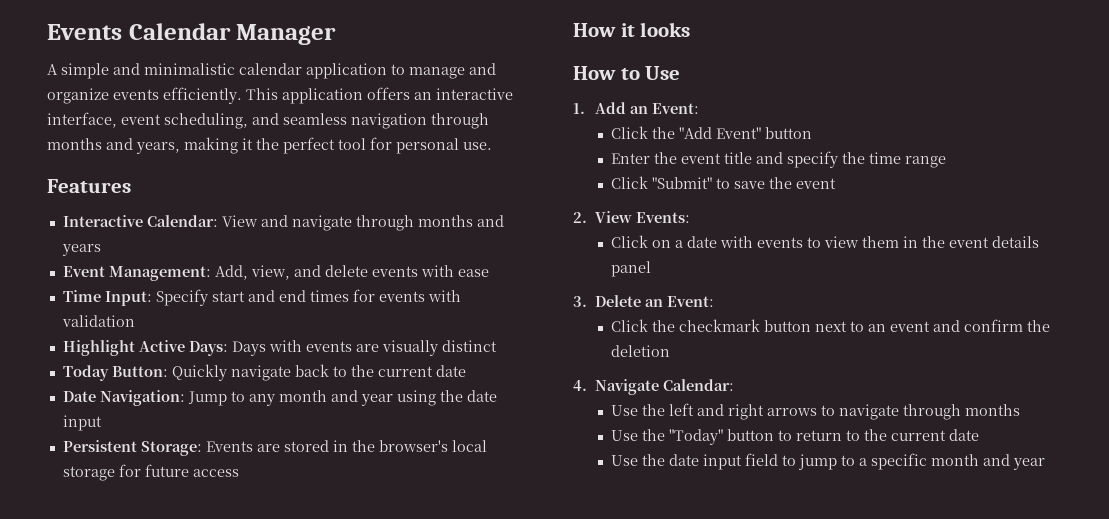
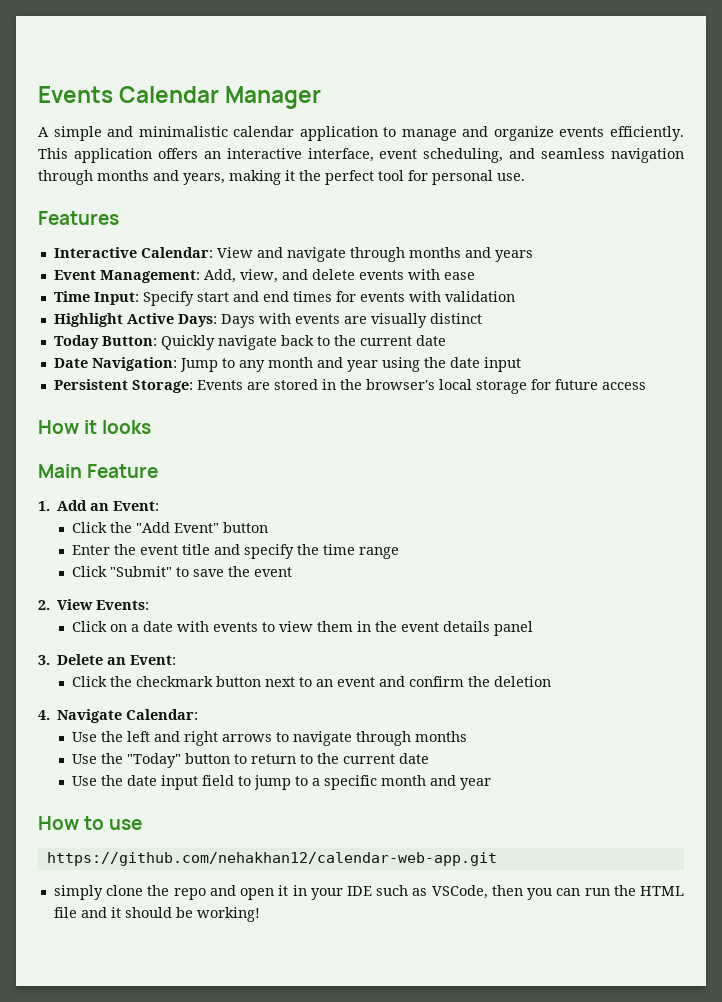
[573,66,681,80] How to Use -> [38,464,159,478] Main Feature
(1045, 464) none -> [38,816,143,830] [46,852,497,866] [53,885,685,900] [53,907,260,922] // How to use // https://github.com/nehakhan12/calendar-web-app.git // simply clone the repo and open it in your IDE such as VSCode, then you can run the HTML file and it should be working!

